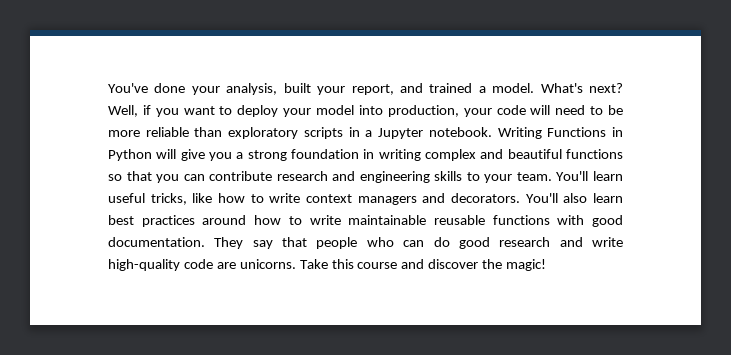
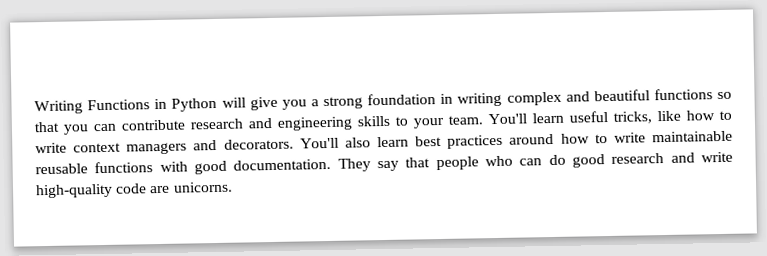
[108,83,624,95] [108,105,623,117] [108,127,492,139] You've done your analysis, built your report, and trained a model. What's next? Well, if you want to deploy your model into production, your code will need to be more reliable than exploratory scripts in a Jupyter notebook. -> (34, 107) none
[299,259,547,271] Take this course and discover the magic! -> (233, 187) none

